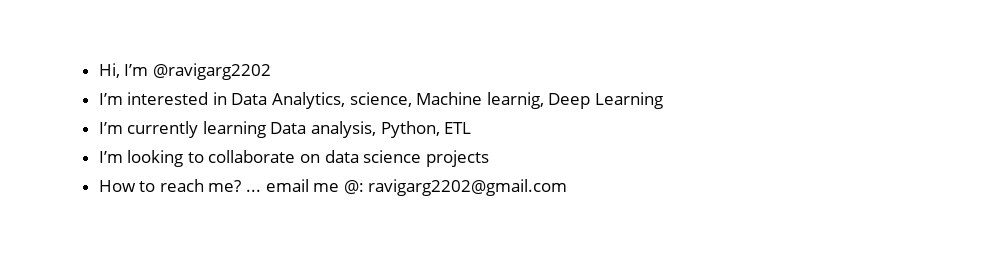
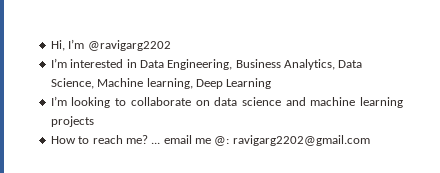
[272,92,664,109] [98,121,472,138] Analytics, science, Machine learnig, Deep Learning // I’m currently learning Data analysis, Python, ETL -> [167,59,363,70] [50,78,272,89] Engineering, Business Analytics, Data Science, Machine learning, Deep Learning
(422, 156) none -> [285,97,404,108] and machine learning

